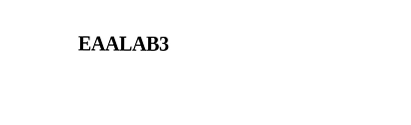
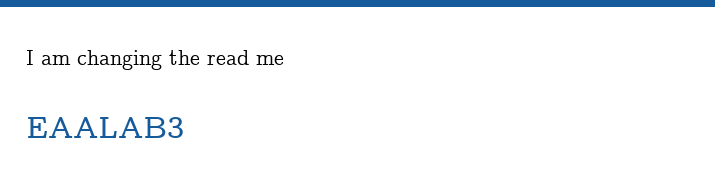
(78, 43) none -> [26,50,284,70] I am changing the read me //

